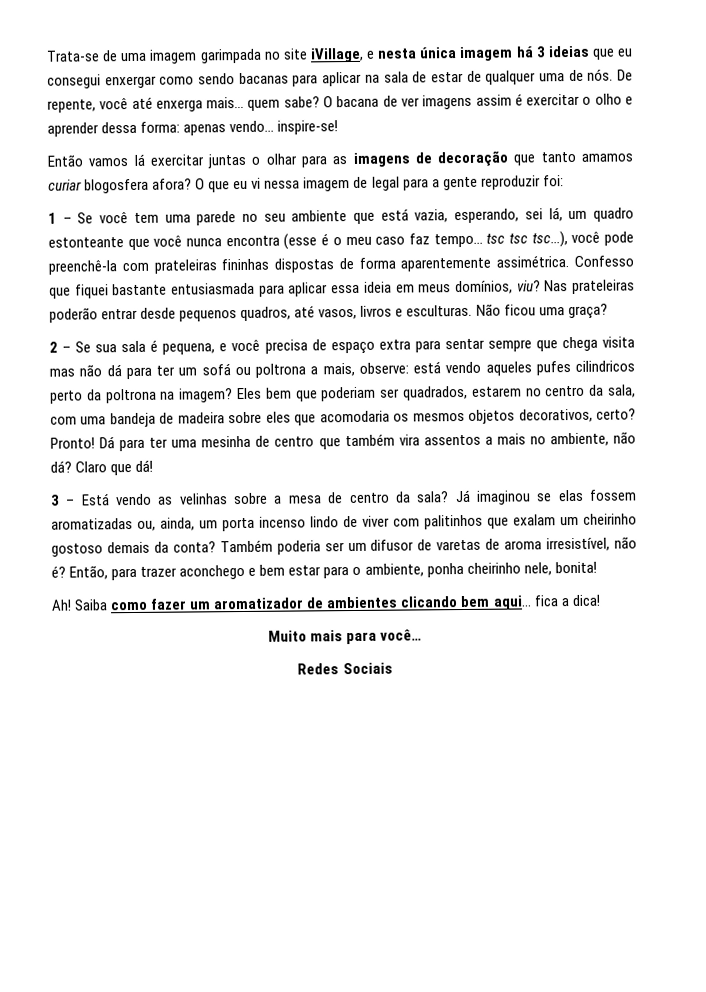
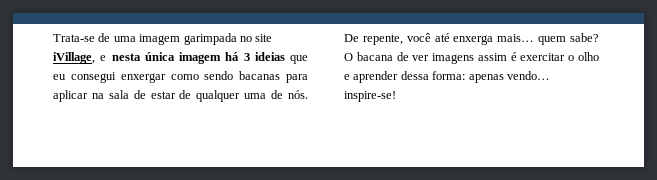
[47,150,633,169] [48,175,564,194] [48,207,634,226] [48,231,634,251] [48,255,634,275] [49,279,635,299] [49,303,608,323] [49,336,635,355] [49,360,635,380] [50,384,636,404] [50,408,636,428] [50,431,636,452] [50,459,154,476] [50,489,638,506] [51,513,637,532] [51,536,638,557] [51,561,597,581] [51,594,601,611] [267,629,423,645] [297,662,393,675] // Então vamos lá exercitar juntas o olhar para as imagens de decoração que tanto amamos curiar blogosfera afora? O que eu vi nessa imagem de legal para a gente reproduzir foi: // 1 – Se você tem uma parede no seu ambiente que está vazia, esperando, sei lá, um quadro estonteante que você nunca encontra (esse é o meu caso faz tempo… tsc tsc tsc…), você pode preenchê-la com prateleiras fininhas dispostas de forma aparentemente assimétrica. Confesso que fiquei bastante entusiasmada para aplicar essa ideia em meus domínios, viu? Nas prateleiras poderão entrar desde pequenos quadros, até vasos, livros e esculturas. Não ficou uma graça? // 2 – Se sua sala é pequena, e você precisa de espaço extra para sentar sempre que chega visita mas não dá para ter um sofá ou poltrona a mais, observe: está vendo aqueles pufes cilindricos perto da poltrona na imagem? Eles bem que poderiam ser quadrados, estarem no centro da sala, com uma bandeja de madeira sobre eles que acomodaria os mesmos objetos decorativos, certo? Pronto! Dá para ter uma mesinha de centro que também vira assentos a mais no ambiente, não dá? Claro que dá! // 3 – Está vendo as velinhas sobre a mesa de centro da sala? Já imaginou se elas fossem aromatizadas ou, ainda, um porta incenso lindo de viver com palitinhos que exalam um cheirinho gostoso demais da conta? Também poderia ser um difusor de varetas de aroma irresistível, não é? Então, para trazer aconchego e bem estar para o ambiente, ponha cheirinho nele, bonita! // Ah! Saiba como fazer um aromatizador de ambientes clicando bem aqui… fica a dica! // Muito mais para você… // Redes Sociais -> (396, 96) none

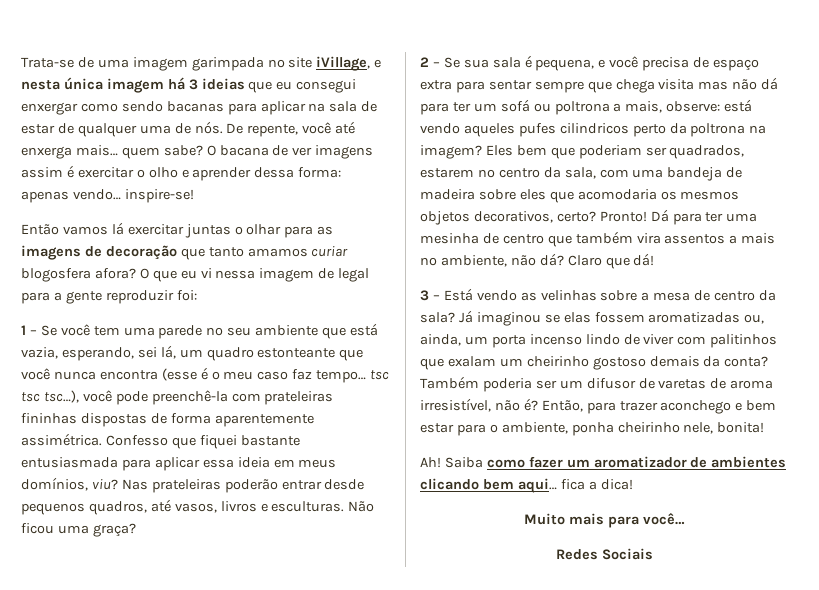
(396, 96) none -> [21,222,334,238] [21,245,349,260] [21,268,370,282] [21,290,197,304] [21,323,379,339] [21,345,364,361] [21,367,390,383] [21,390,334,405] [21,413,314,427] [21,433,300,449] [21,457,337,471] [21,477,365,493] [21,499,375,515] [21,523,136,537] [420,55,760,71] [420,77,779,93] [420,99,753,115] [420,123,767,137] [420,145,745,159] [420,167,743,181] [420,189,740,203] [420,209,758,225] [420,231,776,247] [420,253,655,269] [420,288,777,301] [420,310,765,326] [420,334,778,348] [420,356,769,370] [420,376,774,392] [420,398,777,414] [420,422,765,436] [420,456,787,468] [420,478,633,493] [524,513,685,528] [556,548,653,560] // Então vamos lá exercitar juntas o olhar para as imagens de decoração que tanto amamos curiar blogosfera afora? O que eu vi nessa imagem de legal para a gente reproduzir foi: // 1 – Se você tem uma parede no seu ambiente que está vazia, esperando, sei lá, um quadro estonteante que você nunca encontra (esse é o meu caso faz tempo… tsc tsc tsc…), você pode preenchê-la com prateleiras fininhas dispostas de forma aparentemente assimétrica. Confesso que fiquei bastante entusiasmada para aplicar essa ideia em meus domínios, viu? Nas prateleiras poderão entrar desde pequenos quadros, até vasos, livros e esculturas. Não ficou uma graça? // 2 – Se sua sala é pequena, e você precisa de espaço extra para sentar sempre que chega visita mas não dá para ter um sofá ou poltrona a mais, observe: está vendo aqueles pufes cilindricos perto da poltrona na imagem? Eles bem que poderiam ser quadrados, estarem no centro da sala, com uma bandeja de madeira sobre eles que acomodaria os mesmos objetos decorativos, certo? Pronto! Dá para ter uma mesinha de centro que também vira assentos a mais no ambiente, não dá? Claro que dá! // 3 – Está vendo as velinhas sobre a mesa de centro da sala? Já imaginou se elas fossem aromatizadas ou, ainda, um porta incenso lindo de viver com palitinhos que exalam um cheirinho gostoso demais da conta? Também poderia ser um difusor de varetas de aroma irresistível, não é? Então, para trazer aconchego e bem estar para o ambiente, ponha cheirinho nele, bonita! // Ah! Saiba como fazer um aromatizador de ambientes clicando bem aqui… fica a dica! // Muito mais para você… // Redes Sociais

